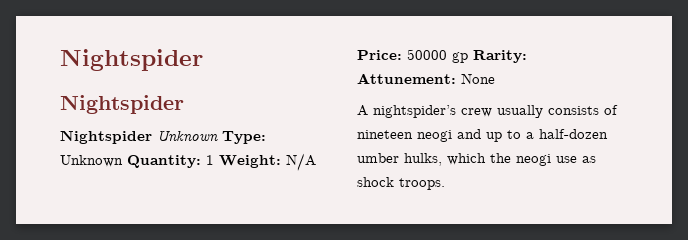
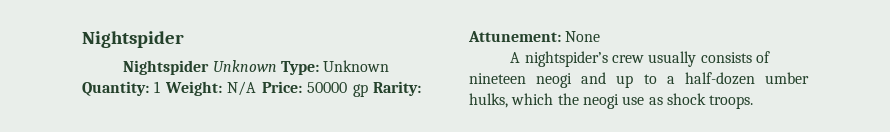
[60,49,203,71] [60,95,184,114] [60,130,152,144] Nightspider // Nightspider // Nightspider -> [82,31,184,48] [123,60,210,75] Nightspider // Nightspider

